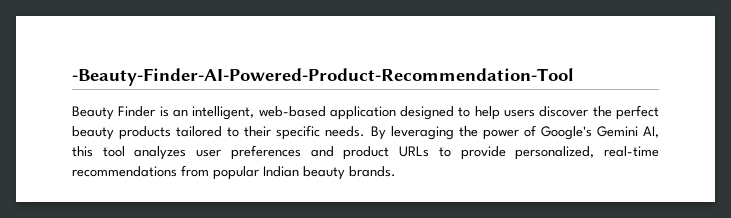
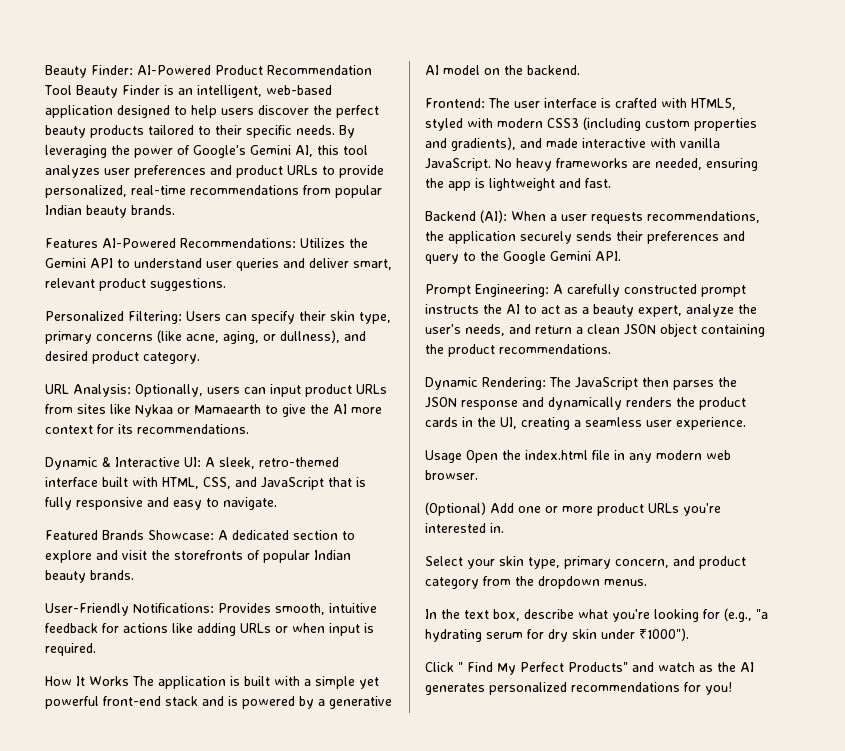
[72,68,574,86] -Beauty-Finder-AI-Powered-Product-Recommendation-Tool // -> [45,65,372,78] [44,85,72,95] Beauty Finder: AI-Powered Product Recommendation Tool
(396, 171) none -> [45,238,368,248] [45,258,392,271] [45,278,226,291] [45,311,391,324] [45,330,366,344] [45,351,200,364] [45,384,387,397] [45,404,382,417] [45,424,249,434] [45,457,339,470] [45,477,366,490] [45,497,277,510] [45,530,355,540] [45,550,351,563] [45,570,134,583] [45,603,377,616] [45,623,374,636] [45,643,96,656] [45,676,379,689] [45,696,392,709] [425,65,580,75] [425,98,736,110] [425,117,757,131] [425,137,720,151] [425,158,758,171] [425,178,611,191] [425,210,760,224] [425,231,745,244] [425,251,621,264] [425,284,746,297] [425,304,757,317] [425,323,765,337] [425,344,611,357] [425,377,737,390] [425,397,746,410] [425,417,746,430] [425,450,731,463] [425,470,478,480] [425,502,721,516] [425,523,504,533] [425,556,746,569] [425,576,647,589] [425,608,768,622] [425,628,689,642] [425,662,754,675] [425,682,732,695] // Features AI-Powered Recommendations: Utilizes the Gemini API to understand user queries and deliver smart, relevant product suggestions. // Personalized Filtering: Users can specify their skin type, primary concerns (like acne, aging, or dullness), and desired product category. // URL Analysis: Optionally, users can input product URLs from sites like Nykaa or Mamaearth to give the AI more context for its recommendations. // Dynamic & Interactive UI: A sleek, retro-themed interface built with HTML, CSS, and JavaScript that is fully responsive and easy to navigate. // Featured Brands Showcase: A dedicated section to explore and visit the storefronts of popular Indian beauty brands. // User-Friendly Notifications: Provides smooth, intuitive feedback for actions like adding URLs or when input is required. // How It Works The application is built with a simple yet powerful front-end stack and is powered by a generative AI model on the backend. // Frontend: The user interface is crafted with HTML5, styled with modern CSS3 (including custom properties and gradients), and made interactive with vanilla JavaScript. No heavy frameworks are needed, ensuring the app is lightweight and fast. // Backend (AI): When a user requests recommendations, the application securely sends their preferences and query to the Google Gemini API. // Prompt Engineering: A carefully constructed prompt instructs the AI to act as a beauty expert, analyze the user's needs, and return a clean JSON object containing the product recommendations. // Dynamic Rendering: The JavaScript then parses the JSON response and dynamically renders the product cards in the UI, creating a seamless user experience. // Usage Open the index.html file in any modern web browser. // (Optional) Add one or more product URLs you're interested in. // Select your skin type, primary concern, and product category from the dropdown menus. // In the text box, describe what you're looking for (e.g., "a hydrating serum for dry skin under ₹1000"). // Click " Find My Perfect Products" and watch as the AI generates personalized recommendations for you!

